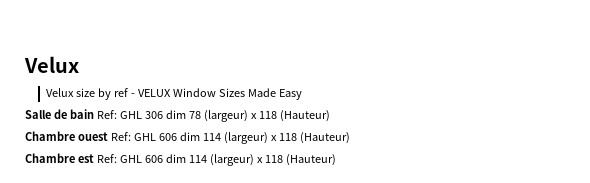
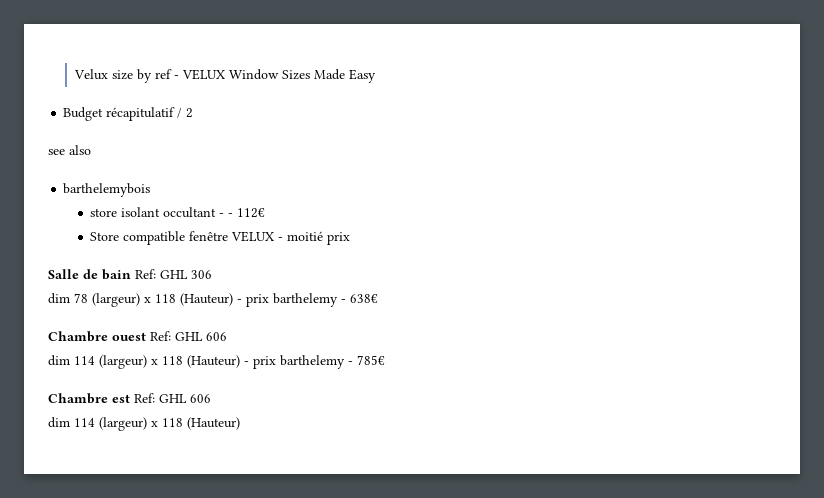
[24,56,79,73] [45,88,74,97] Velux // Velux -> [74,69,109,80] Velux
(302, 94) none -> [63,107,194,121] [48,145,91,155] [63,183,151,197] [90,207,266,218] [90,231,351,245] // Budget récapitulatif / 2 // see also // barthelemybois // store isolant occultant - - 112€ // Store compatible fenêtre VELUX - moitié prix
(163, 115) none -> (212, 274) //
(330, 116) none -> [237,293,378,307] - prix barthelemy - 638€
[179,132,350,144] dim 114 (largeur) x 118 (Hauteur) -> [48,355,385,369] // dim 114 (largeur) x 118 (Hauteur) - prix barthelemy - 785€
(163, 159) none -> (211, 398) //

